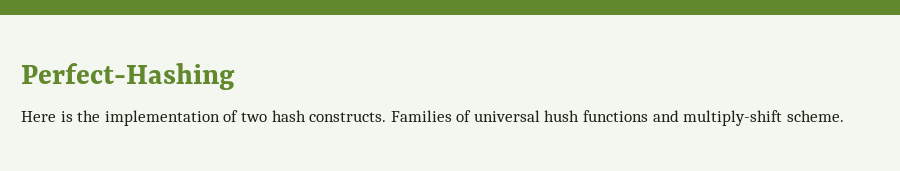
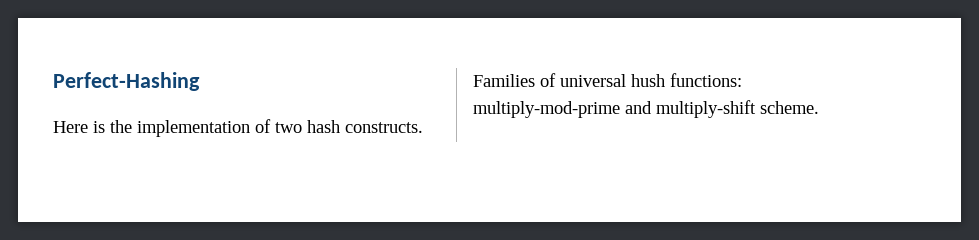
[583,110,649,122] functions -> [670,73,742,87] [473,101,620,118] functions: multiply-mod-prime

